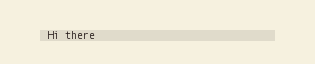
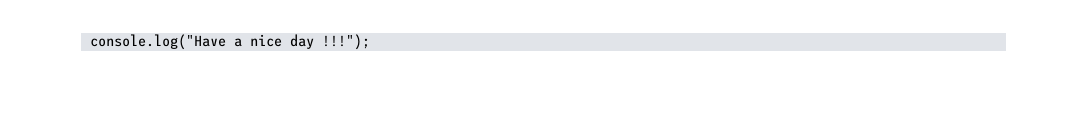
[46,31,95,39] Hi there -> [90,34,371,50] console.log("Have a nice day !!!");

